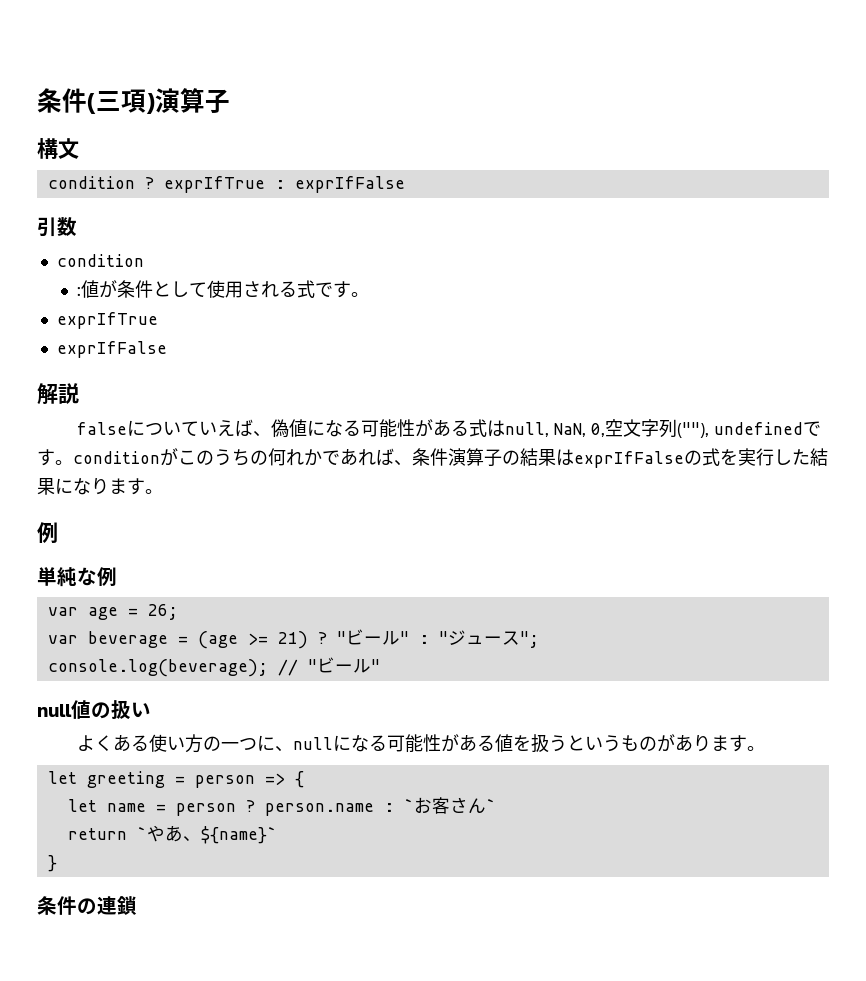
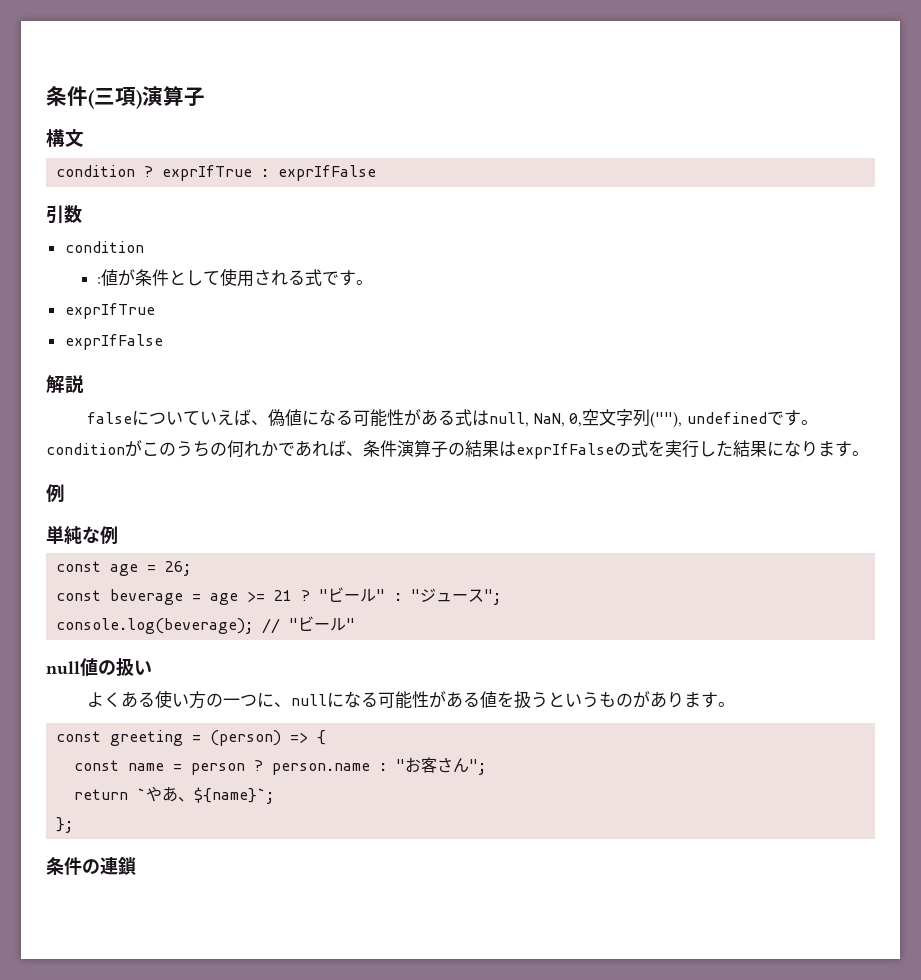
[47,607,78,616] var -> [56,561,102,572] const
[47,635,78,644] var -> [56,590,102,601] const
[197,631,308,649] (age >= 21) -> [210,590,293,605] age >= 21
[47,771,77,784] let -> [56,731,102,742] const
[194,775,255,788] person -> [210,730,282,746] (person)
[67,799,97,812] let -> [74,760,120,771] const
[403,799,414,812] ` -> [396,759,406,771] "
[485,799,496,812] ` -> [469,759,487,775] ";
[200,826,277,844] [47,855,57,872] ${name}` // } -> [194,787,275,804] [56,817,74,833] ${name}`; // };

